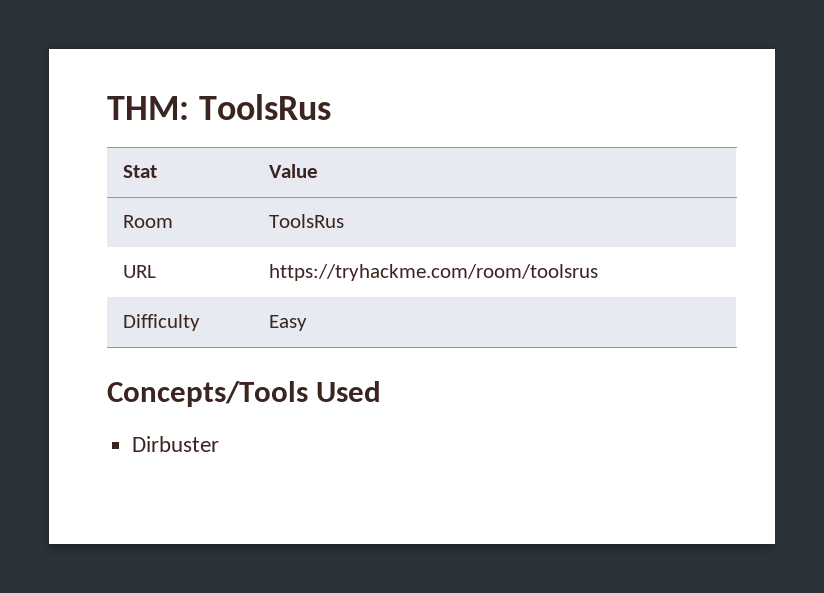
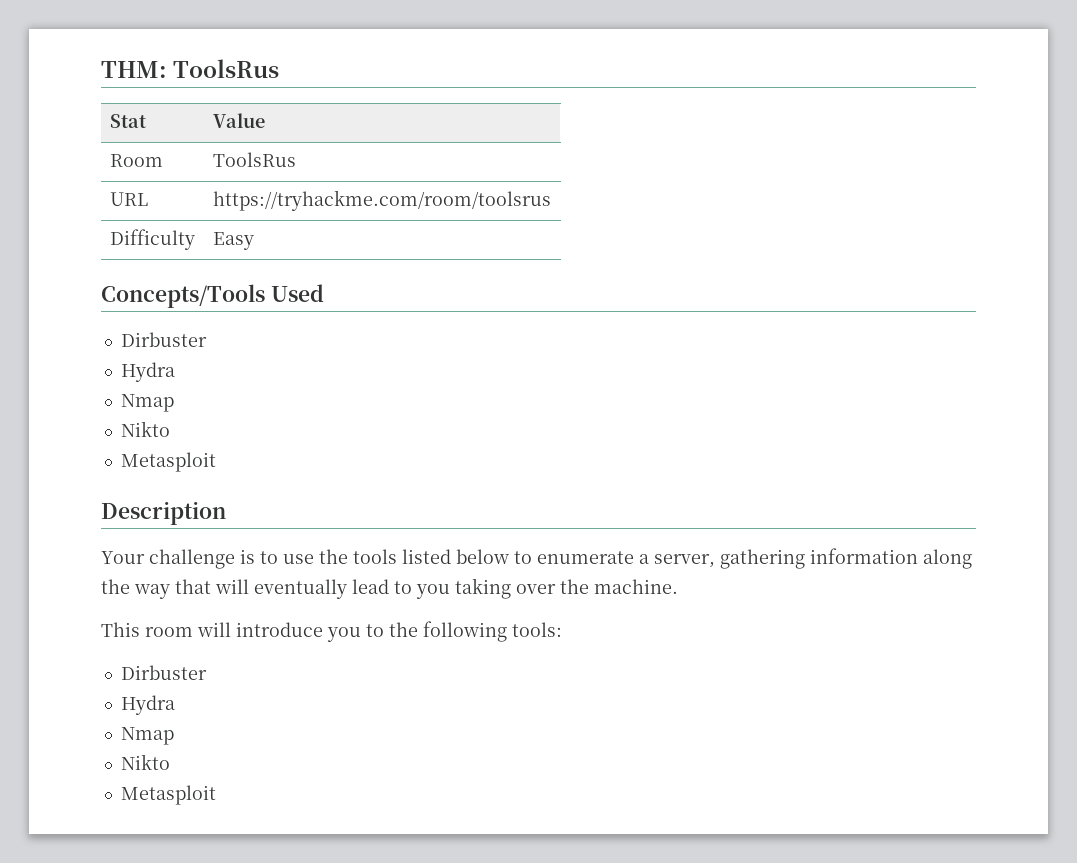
(220, 444) none -> [120,362,175,382] [120,394,174,412] [120,421,170,437] [120,452,216,472] [101,501,226,525] [101,548,972,569] [101,578,678,599] [101,621,562,642] [120,665,207,680] [120,695,175,715] [120,727,174,745] [120,754,170,770] [120,785,216,805] // Hydra // Nmap // Nikto // Metasploit // Description // Your challenge is to use the tools listed below to enumerate a server, gathering information along the way that will eventually lead to you taking over the machine. // This room will introduce you to the following tools: // Dirbuster // Hydra // Nmap // Nikto // Metasploit

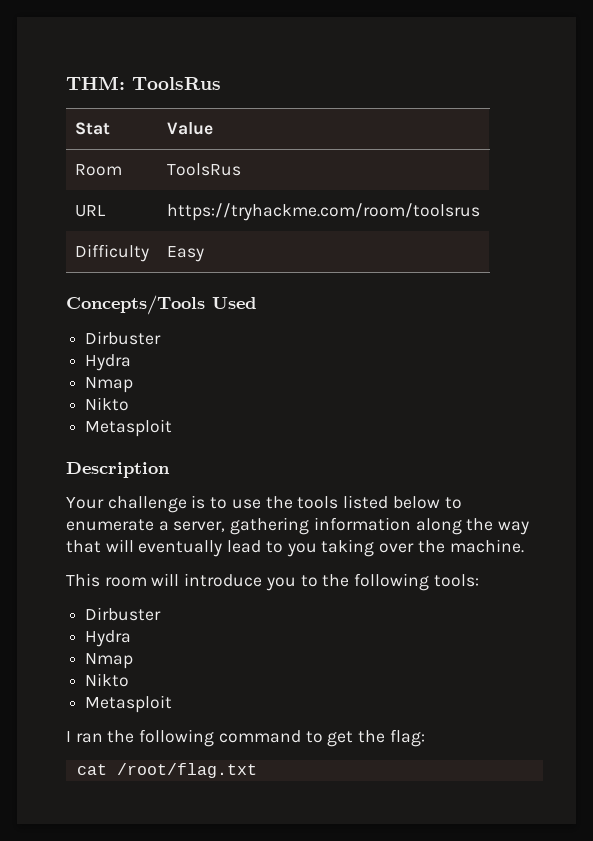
(216, 795) none -> [66,729,425,747] [76,763,257,778] // I ran the following command to get the flag: // cat /root/flag.txt

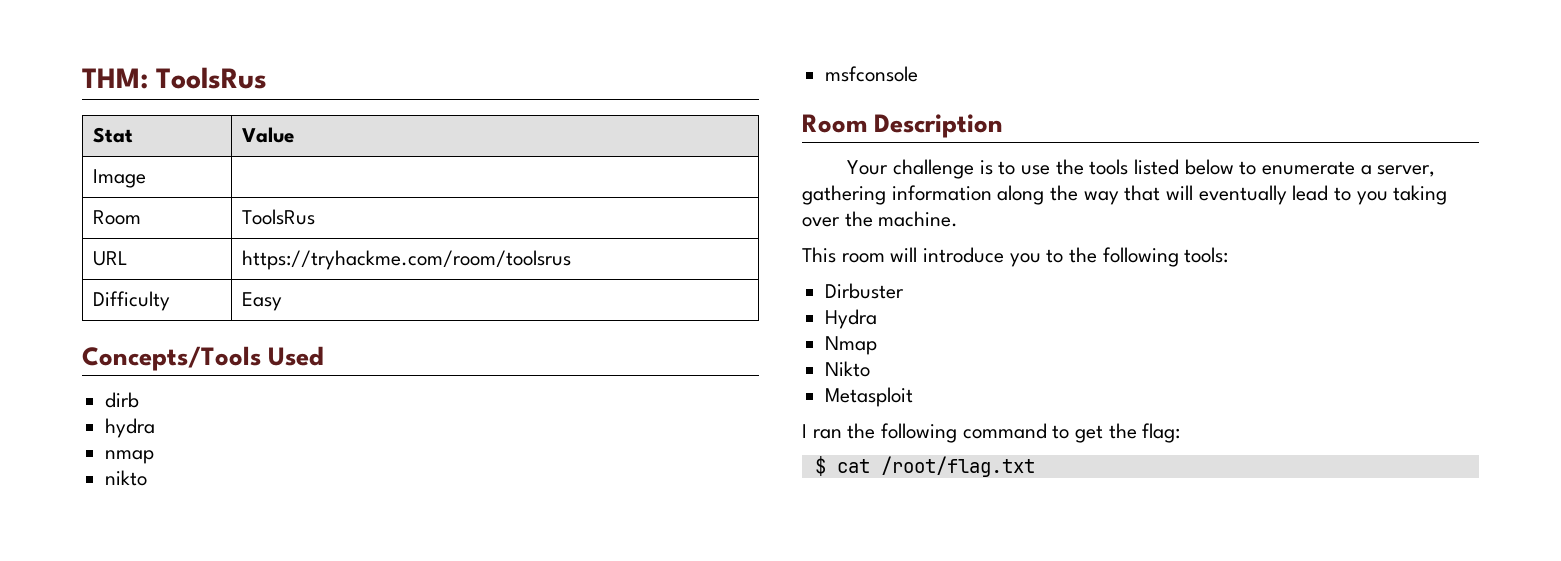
(213, 128) none -> [92,169,146,188] // Image |
[85,331,162,345] [85,354,132,371] [85,377,134,393] [85,397,130,411] [85,419,173,437] Dirbuster // Hydra // Nmap // Nikto // Metasploit // -> [105,392,140,408] [105,418,156,438] [105,450,155,464] [105,470,148,486] [825,66,919,82] [802,114,867,133] dirb // hydra // nmap // nikto // msfconsole // Room
(425, 738) none -> [814,456,826,476] $

